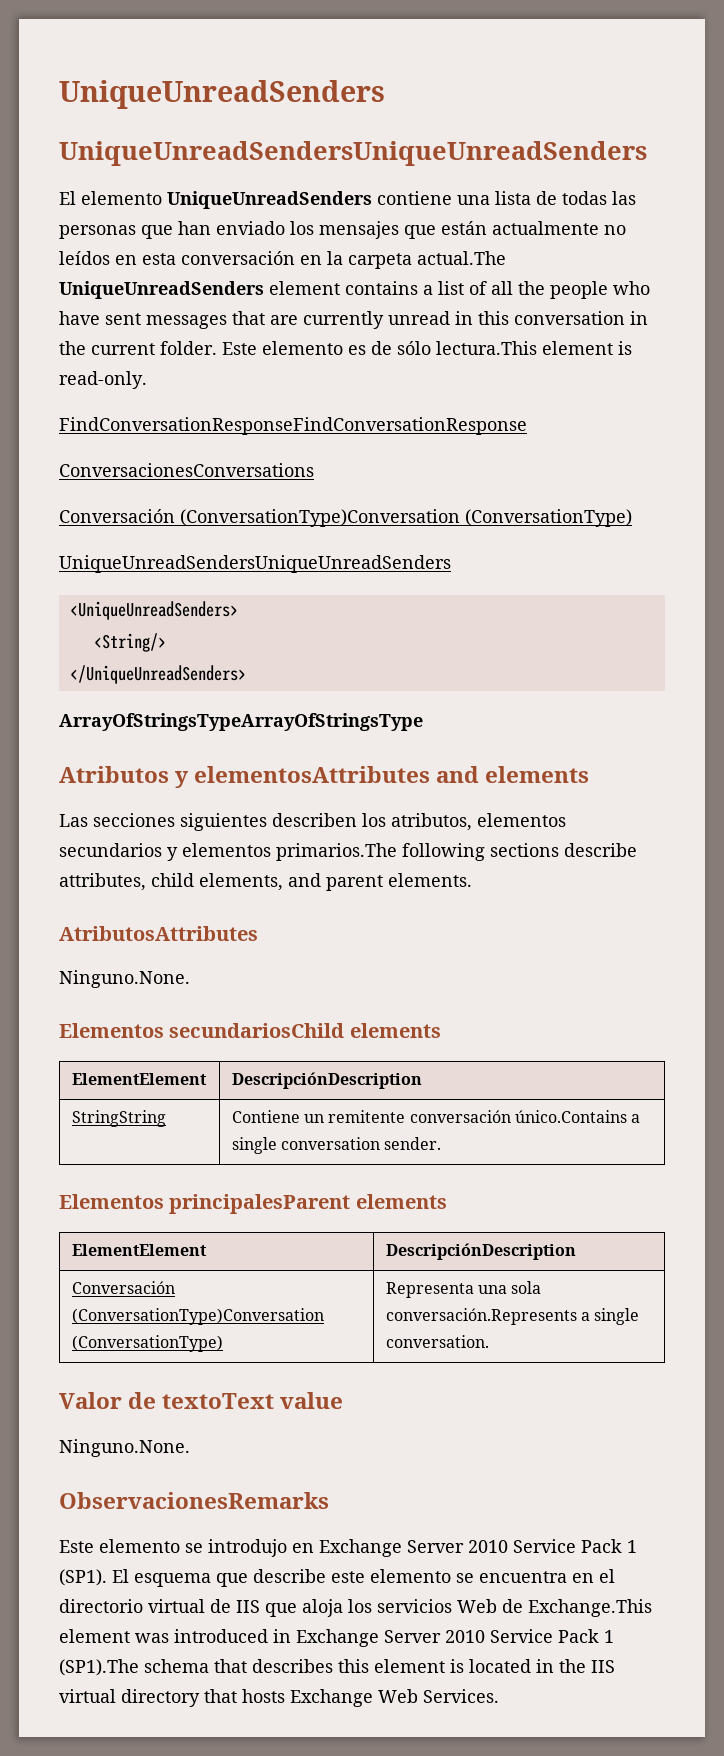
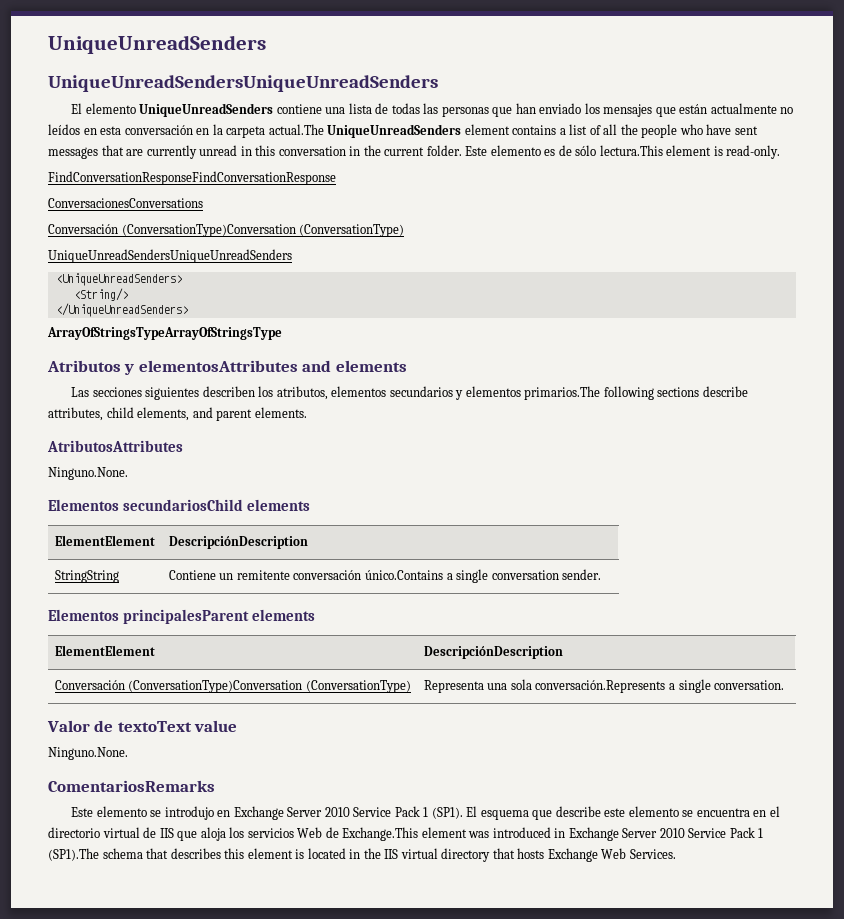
[59,1492,329,1509] ObservacionesRemarks -> [48,780,215,792] ComentariosRemarks

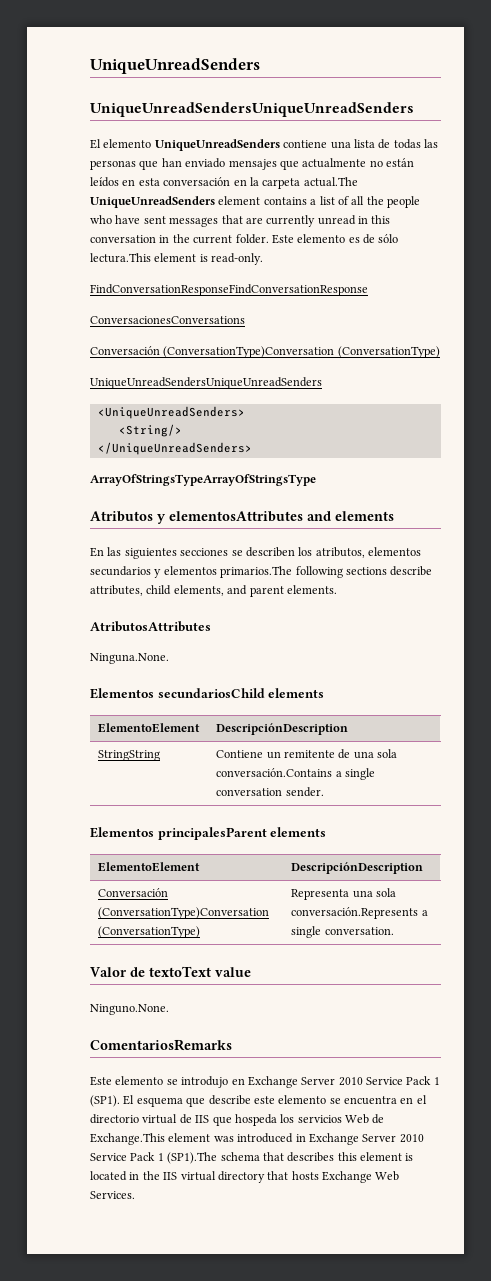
[584,103,600,114] los -> (226, 163) none
[679,104,708,114] están -> (299, 165) none
(794, 110) none -> [386,158,414,167] están
[71,387,200,400] Las secciones siguientes -> [90,547,243,559] En las siguientes secciones se
[48,467,128,480] Ninguno.None. -> [90,653,169,664] Ninguna.None.
[54,535,155,546] ElementElement -> [98,723,201,733] ElementoElement
[293,570,443,580] conversación único.Contains -> [338,749,398,759] [216,768,333,777] de una sola conversación.Contains
[54,645,155,656] ElementElement -> [98,862,201,872] ElementoElement
[200,827,226,841] aloja -> [234,1114,277,1126] hospeda

